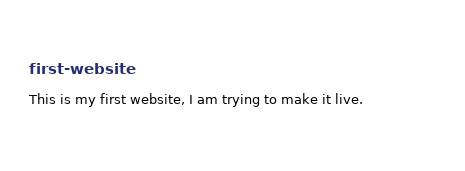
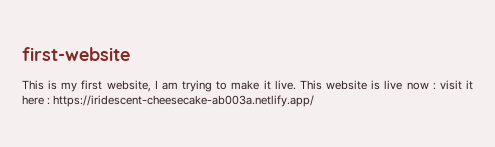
(363, 98) none -> [299,80,473,90] [22,95,315,107] This website is live now : visit it here : https://iridescent-cheesecake-ab003a.netlify.app/

